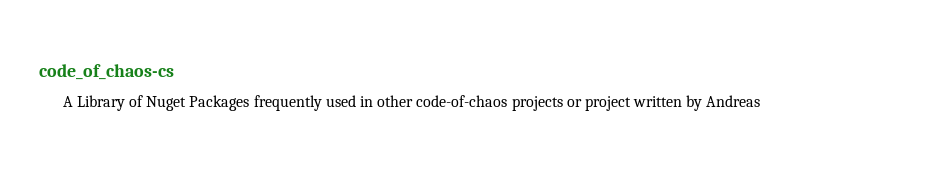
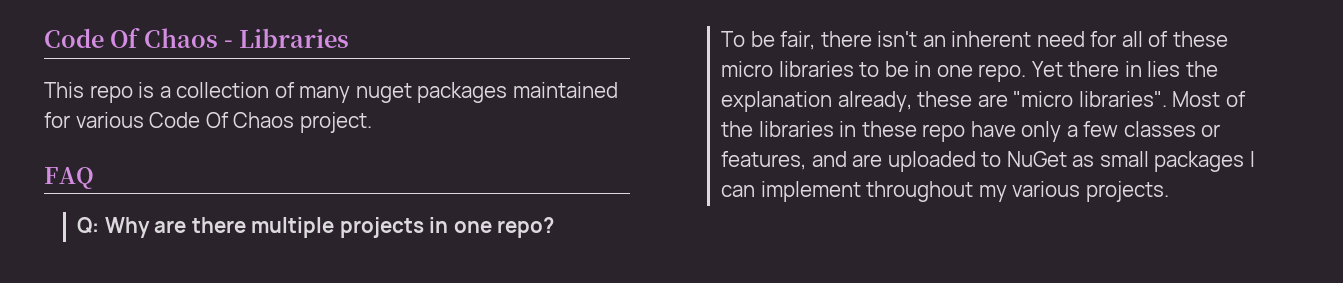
[39,64,174,80] [62,95,761,111] code_of_chaos-cs // A Library of Nuget Packages frequently used in other code-of-chaos projects or project written by Andreas -> [44,28,350,48] [44,82,618,103] [44,112,372,133] [44,167,94,189] [77,217,555,238] [721,31,1228,50] [721,61,1218,82] [721,91,1246,112] [721,121,1221,142] [721,151,1255,172] [721,181,1169,202] Code Of Chaos - Libraries // This repo is a collection of many nuget packages maintained for various Code Of Chaos project. // FAQ // Q: Why are there multiple projects in one repo? // To be fair, there isn't an inherent need for all of these micro libraries to be in one repo. Yet there in lies the explanation already, these are "micro libraries". Most of the libraries in these repo have only a few classes or features, and are uploaded to NuGet as small packages I can implement throughout my various projects.

